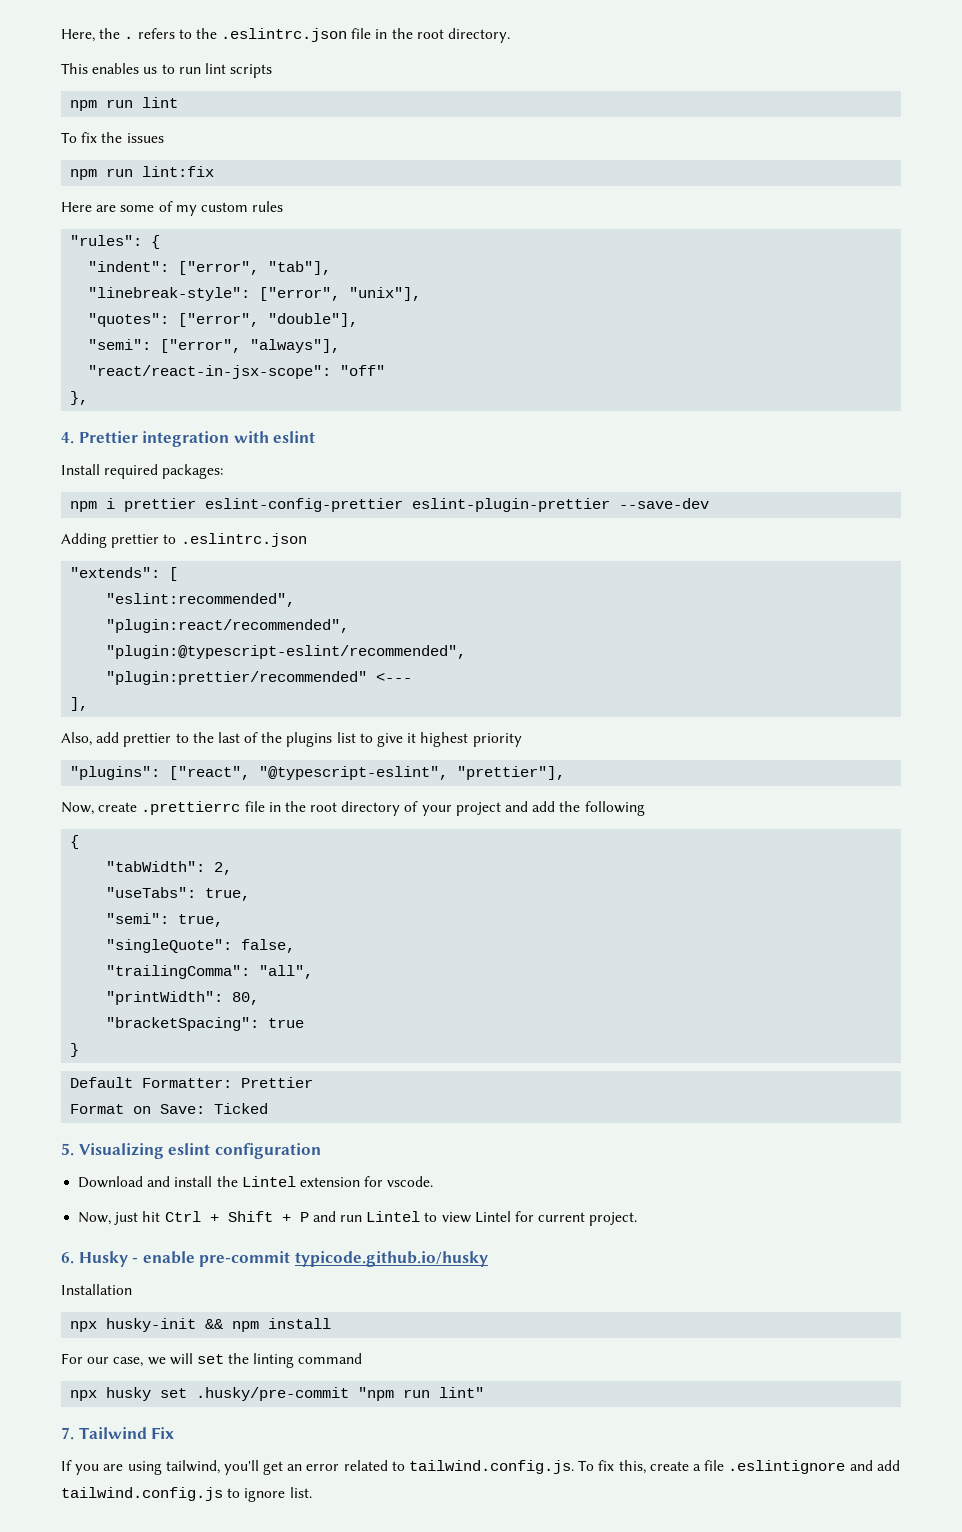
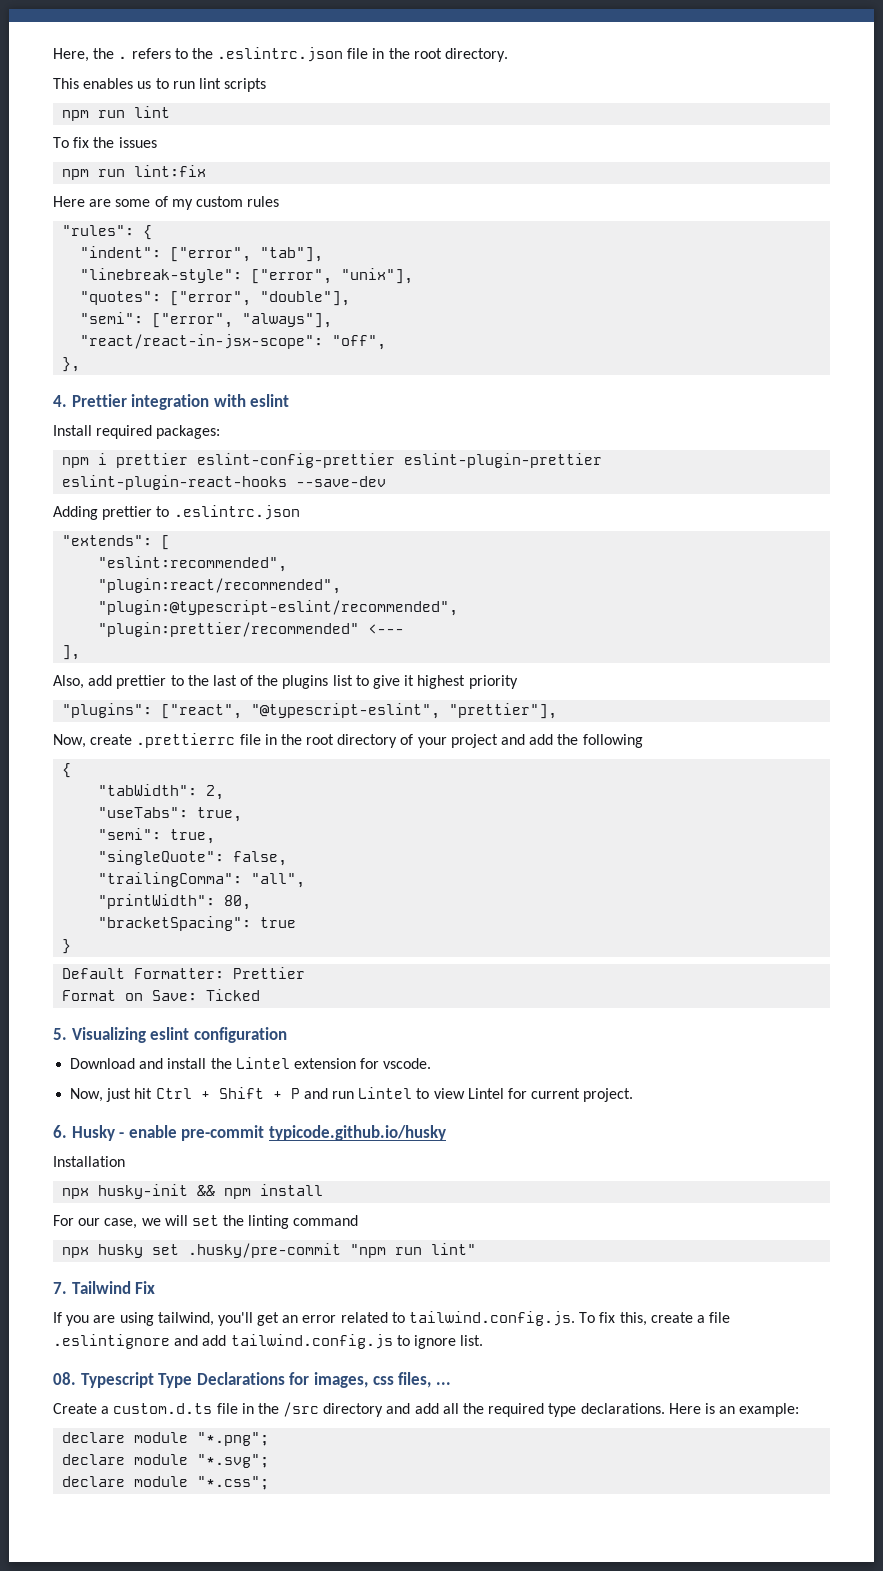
[340,365,386,376] "off" -> [332,335,387,350] "off",
(611, 505) none -> [62,475,288,490] eslint-plugin-react-hooks
(312, 1492) none -> [53,1372,451,1388] [53,1402,800,1417] [62,1432,270,1446] [62,1454,270,1468] [62,1476,270,1490] // 08. Typescript Type Declarations for images, css files, ... // Create a custom.d.ts file in the /src directory and add all the required type declarations. Here is an example: // declare module "*.png"; // declare module "*.svg"; // declare module "*.css";

